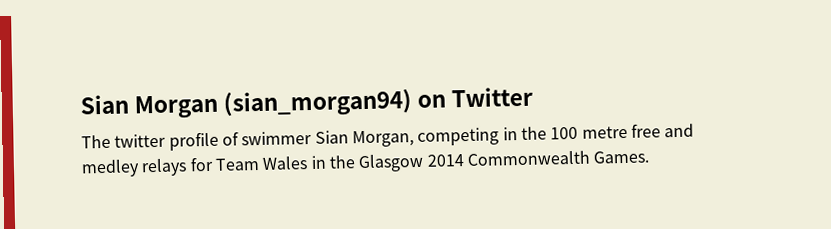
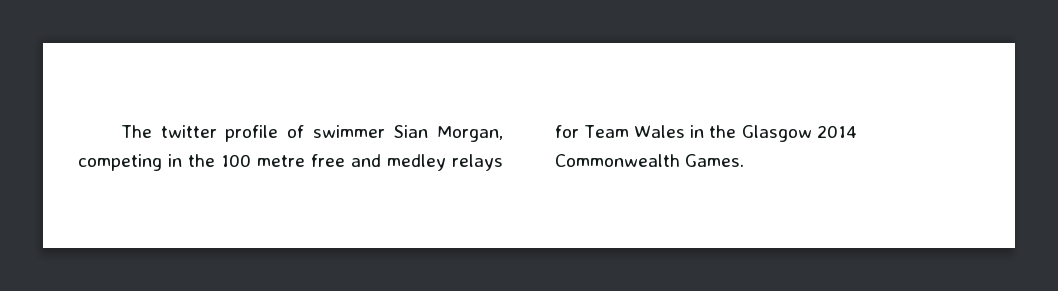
[80,86,534,120] Sian Morgan (sian_morgan94) on Twitter // -> (120, 131) none

